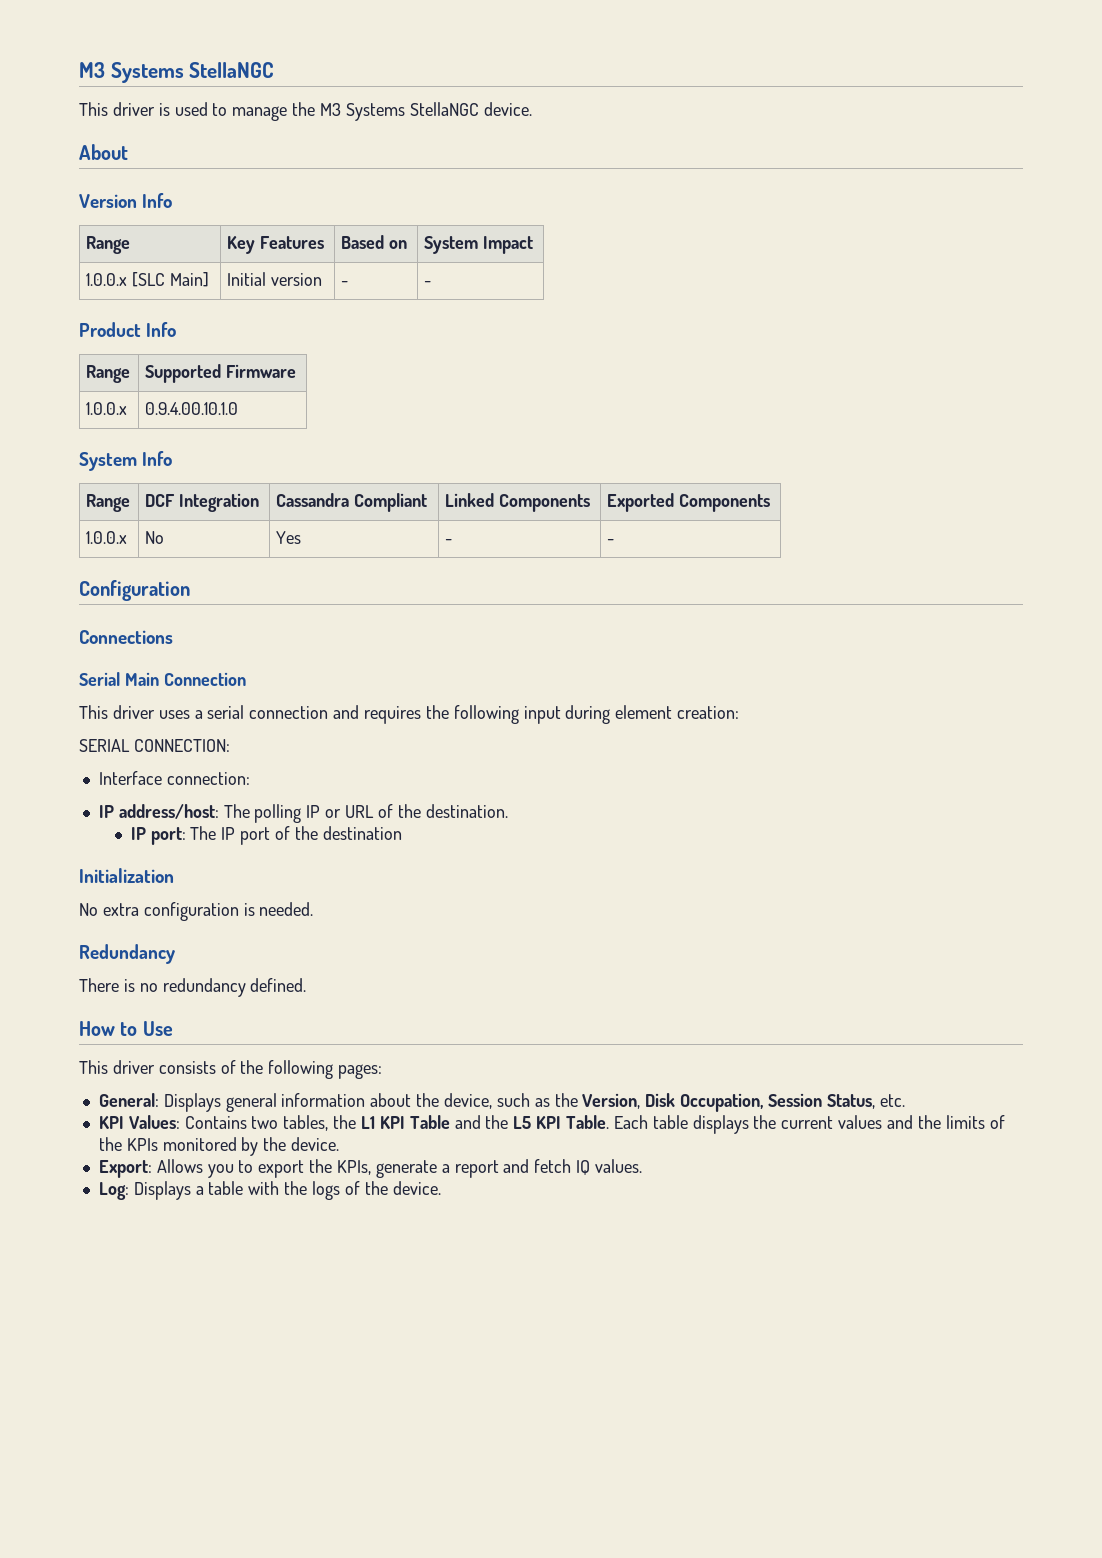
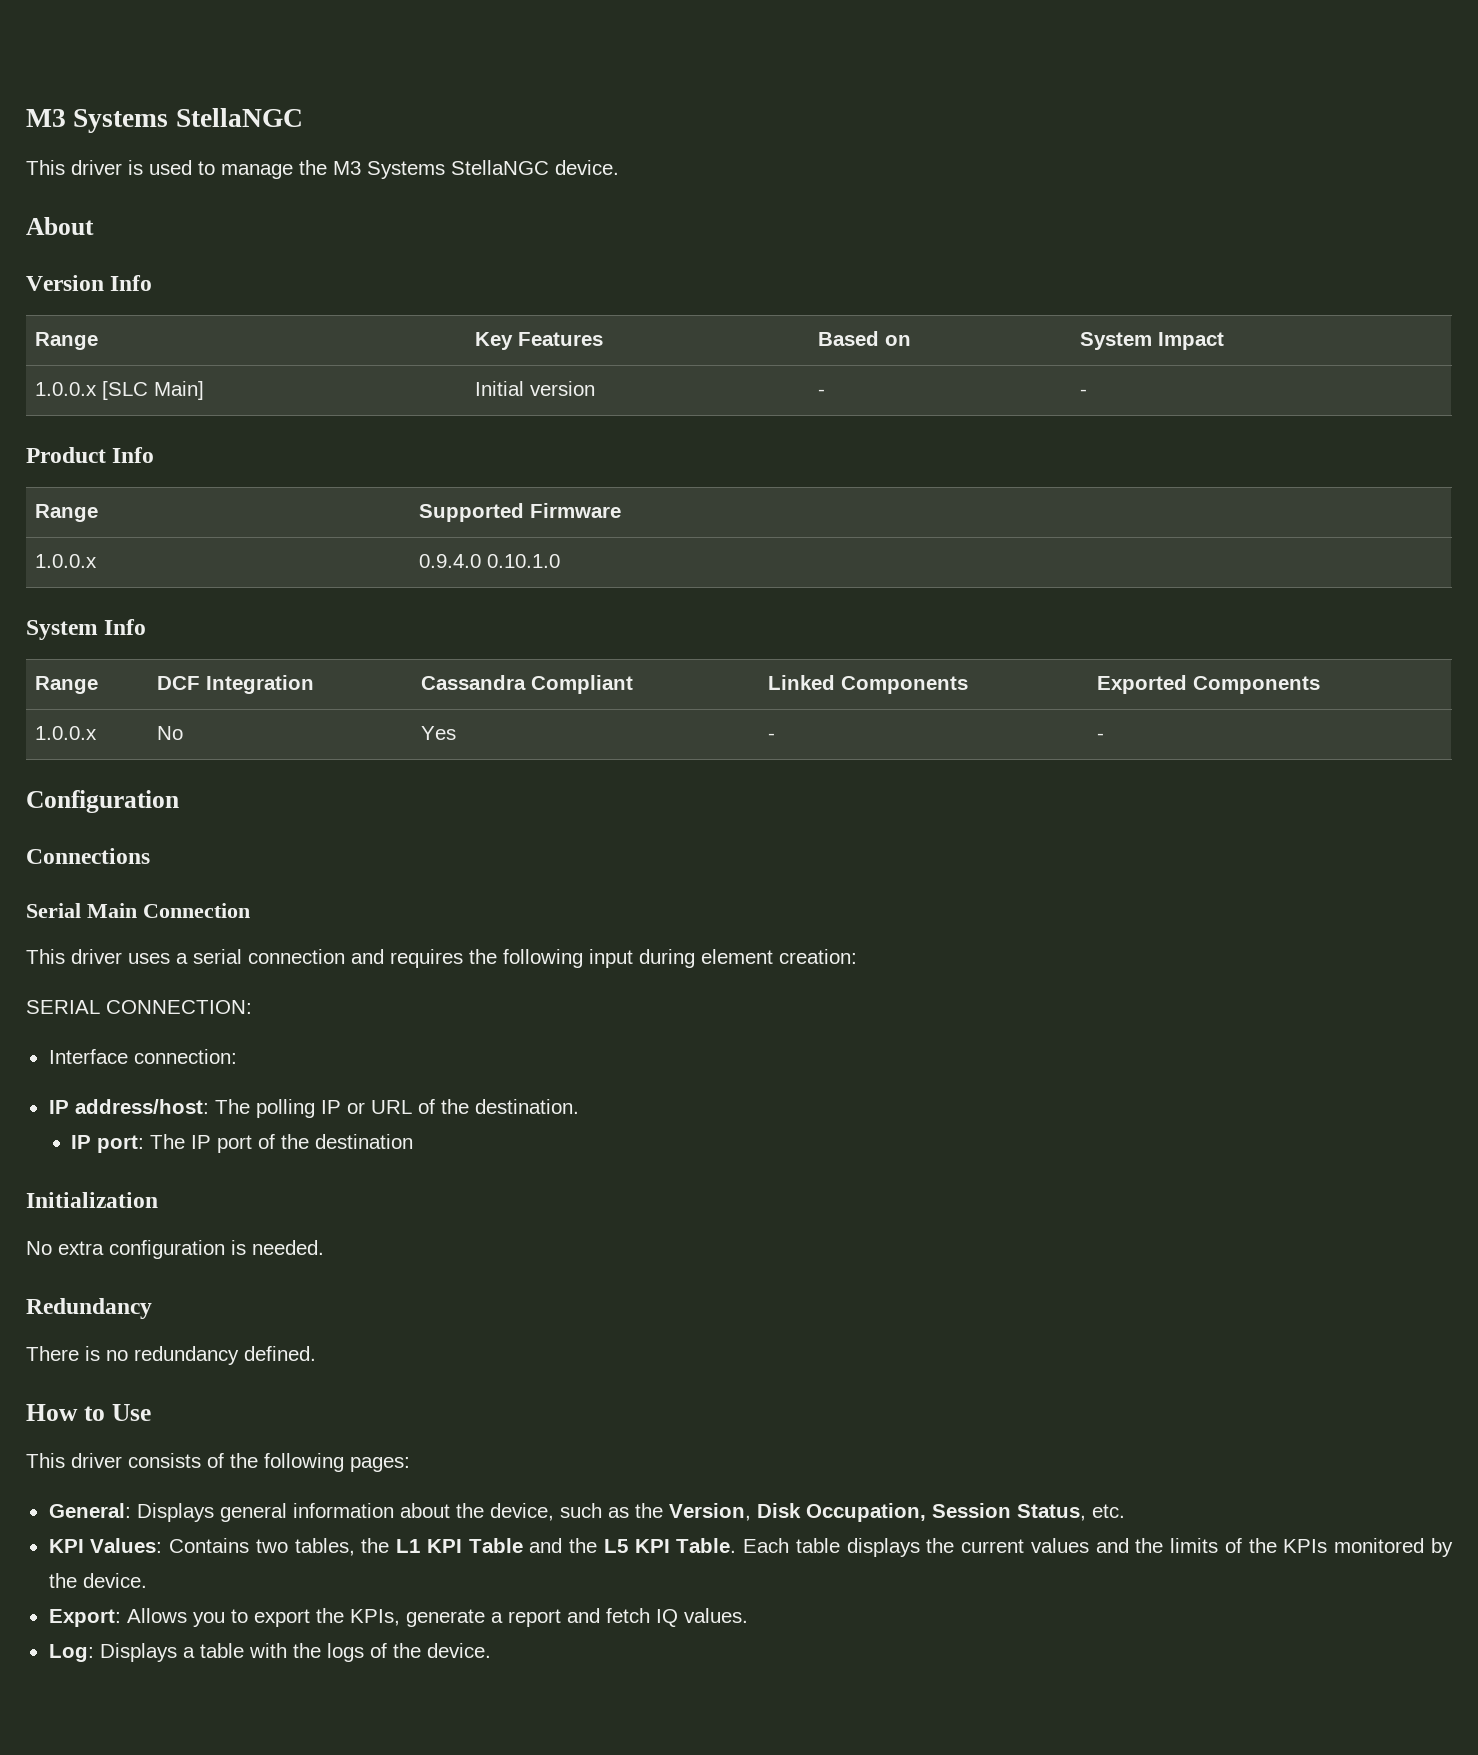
[145,402,239,415] 0.9.4.00.10.1.0 -> [418,554,560,568] 0.9.4.0 0.10.1.0

